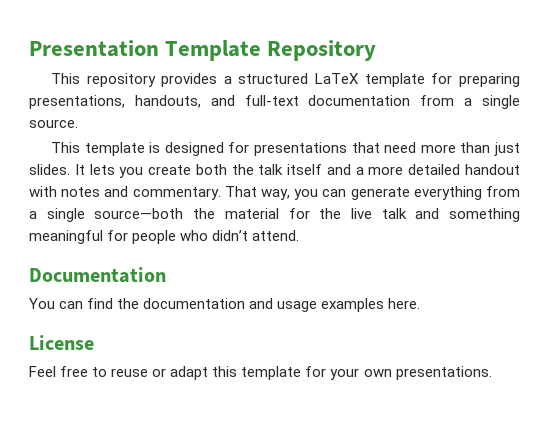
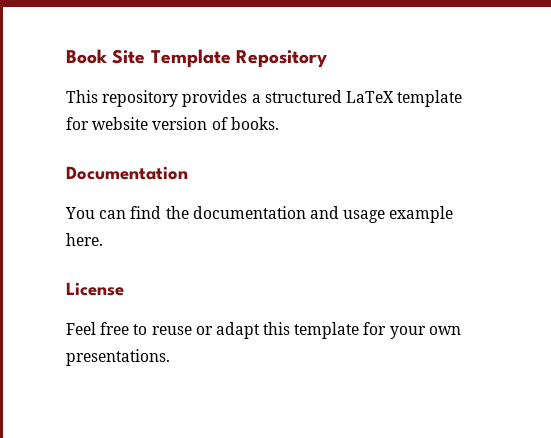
[29,40,159,57] Presentation -> [66,49,146,64] Book Site
[459,73,520,87] [29,95,521,109] [29,119,78,128] [50,142,520,156] [29,164,520,178] [29,186,520,200] [29,208,520,222] [29,230,300,244] preparing presentations, handouts, and full-text documentation from a single source. // This template is designed for presentations that need more than just slides. It lets you create both the talk itself and a more detailed handout with notes and commentary. That way, you can generate everything from a single source—both the material for the live talk and something meaningful for people who didn’t attend. -> [92,117,279,130] website version of books.
[321,298,385,312] examples -> [389,206,454,223] example

